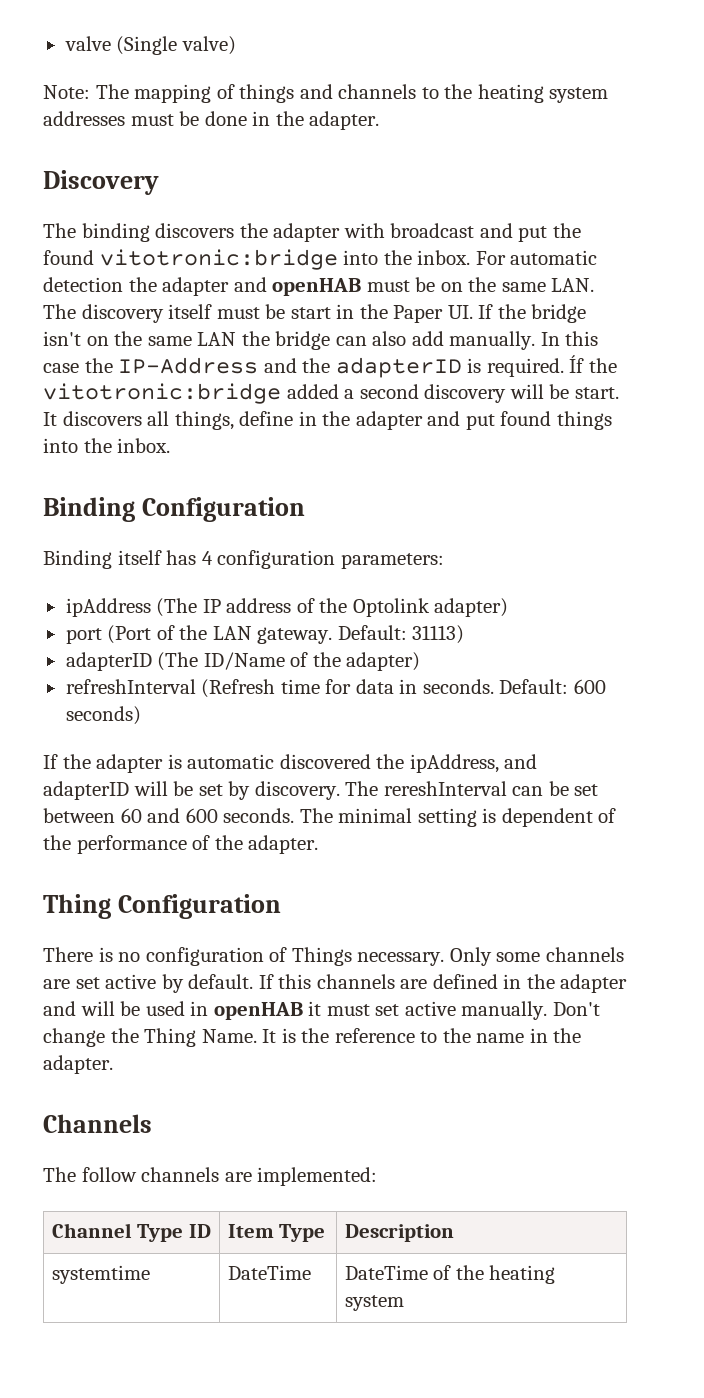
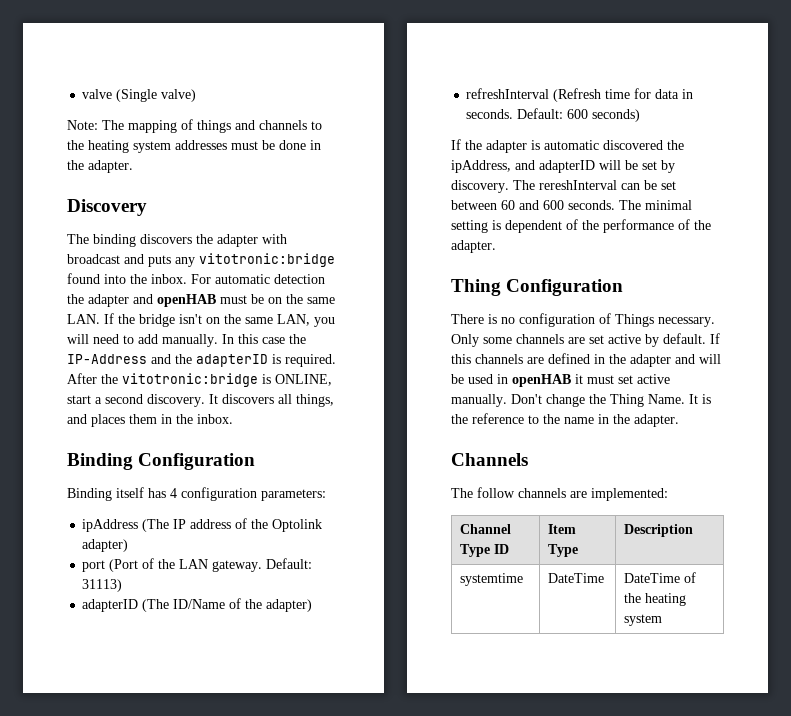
[518,223,581,242] [43,249,338,270] put the found vitotronic:bridge -> [148,253,335,267] [67,273,100,284] puts any vitotronic:bridge found
[43,304,473,323] The discovery itself must be start in the Paper UI. -> (100, 319) none
[197,331,407,350] LAN the bridge can also -> [277,314,335,327] [67,334,134,344] LAN, you will need to
[569,355,585,373] Íf -> [67,373,97,384] After
[286,384,619,403] [43,411,612,430] [43,438,78,453] added a second discovery will be start. It discovers all things, define in the adapter and put found things into -> [262,374,332,386] [67,394,334,407] [67,414,172,427] is ONLINE, start a second discovery. It discovers all things, and places them in

